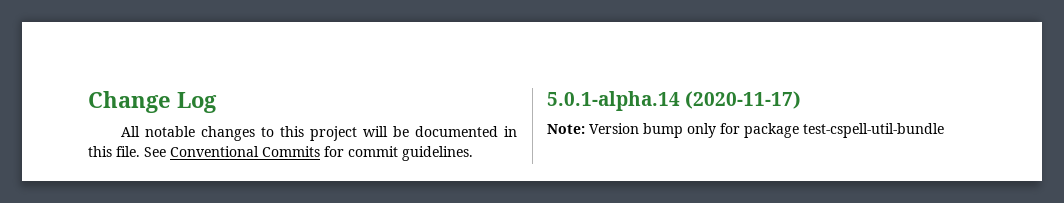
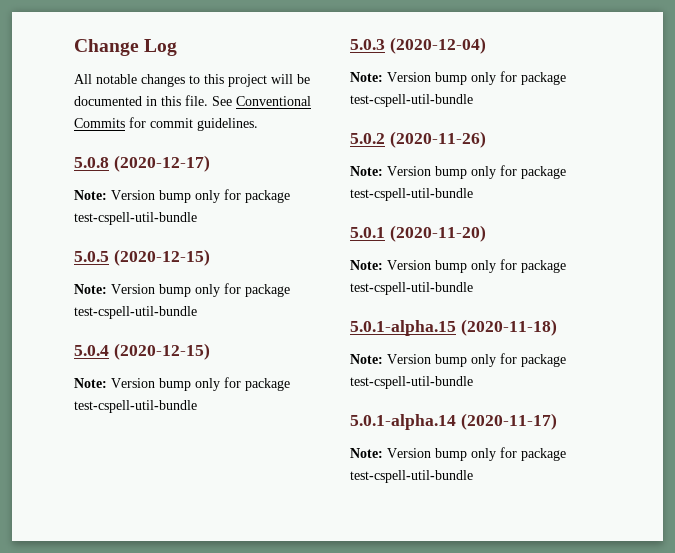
(473, 153) none -> [74,155,210,172] [74,189,290,203] [74,212,197,225] [74,249,210,266] [74,283,290,297] [74,306,197,319] [74,343,210,360] [74,377,290,391] [74,400,197,413] [350,37,486,54] [350,71,566,85] [350,94,473,107] [350,131,486,148] [350,165,566,179] [350,188,473,201] [350,225,486,242] [350,259,566,273] [350,282,473,295] [350,319,557,336] [350,353,566,367] [350,376,473,389] // 5.0.8 (2020-12-17) // Note: Version bump only for package test-cspell-util-bundle // 5.0.5 (2020-12-15) // Note: Version bump only for package test-cspell-util-bundle // 5.0.4 (2020-12-15) // Note: Version bump only for package test-cspell-util-bundle // 5.0.3 (2020-12-04) // Note: Version bump only for package test-cspell-util-bundle // 5.0.2 (2020-11-26) // Note: Version bump only for package test-cspell-util-bundle // 5.0.1 (2020-11-20) // Note: Version bump only for package test-cspell-util-bundle // 5.0.1-alpha.15 (2020-11-18) // Note: Version bump only for package test-cspell-util-bundle

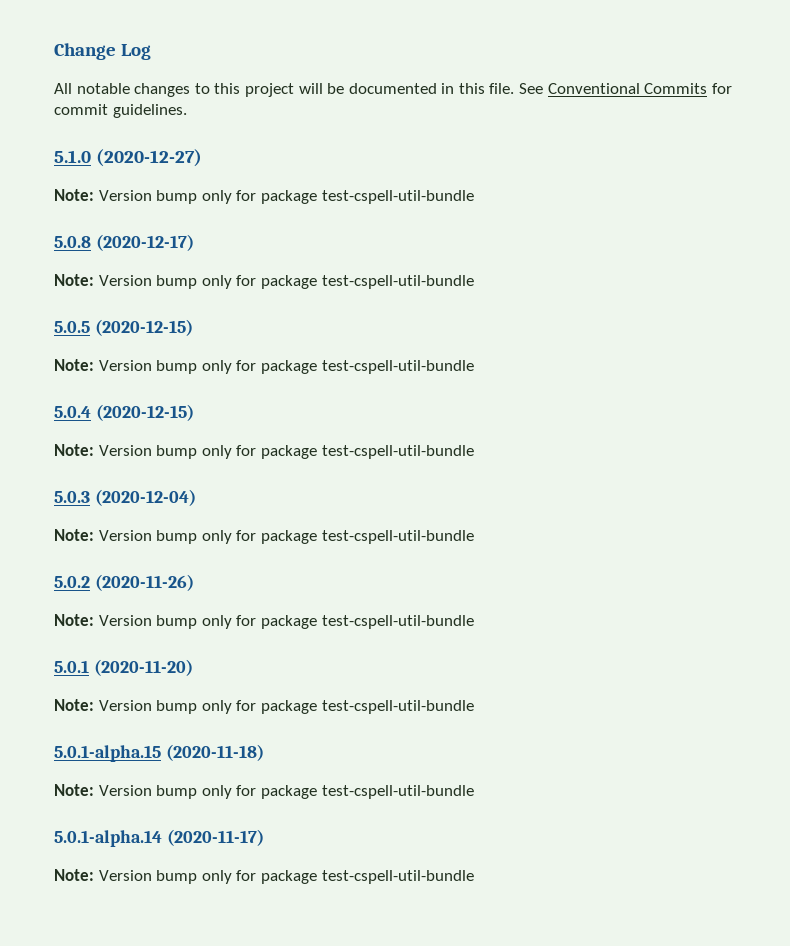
(258, 124) none -> [54,149,203,167] [54,189,474,204] // 5.1.0 (2020-12-27) // Note: Version bump only for package test-cspell-util-bundle

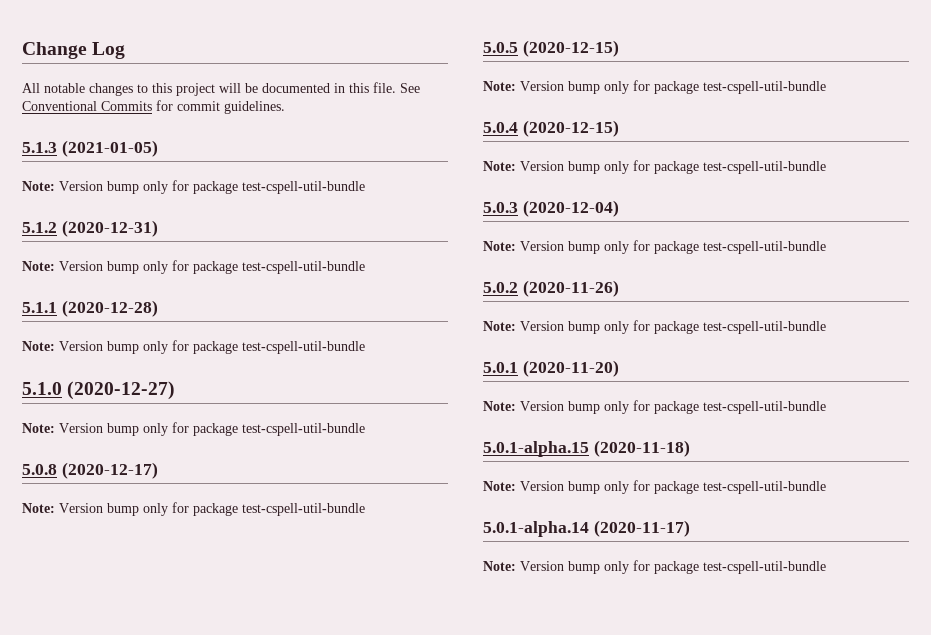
(187, 111) none -> [22,140,158,157] [22,180,365,194] [22,220,158,237] [22,260,365,274] [22,300,158,317] [22,340,365,354] // 5.1.3 (2021-01-05) // Note: Version bump only for package test-cspell-util-bundle // 5.1.2 (2020-12-31) // Note: Version bump only for package test-cspell-util-bundle // 5.1.1 (2020-12-28) // Note: Version bump only for package test-cspell-util-bundle

